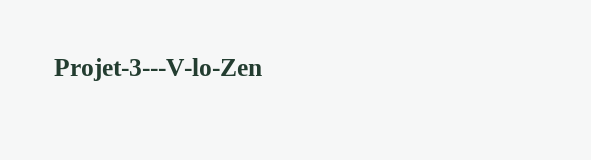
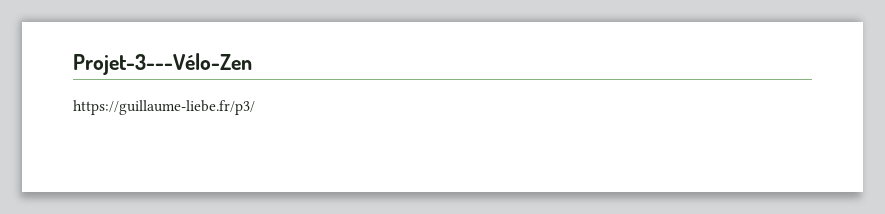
[54,58,262,81] Projet-3---V-lo-Zen -> [73,53,252,75] [73,100,255,115] Projet-3---Vélo-Zen // https://guillaume-liebe.fr/p3/

